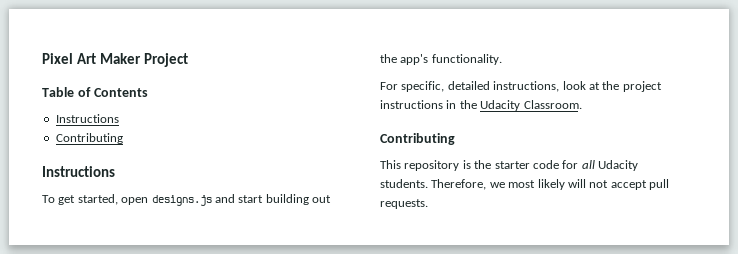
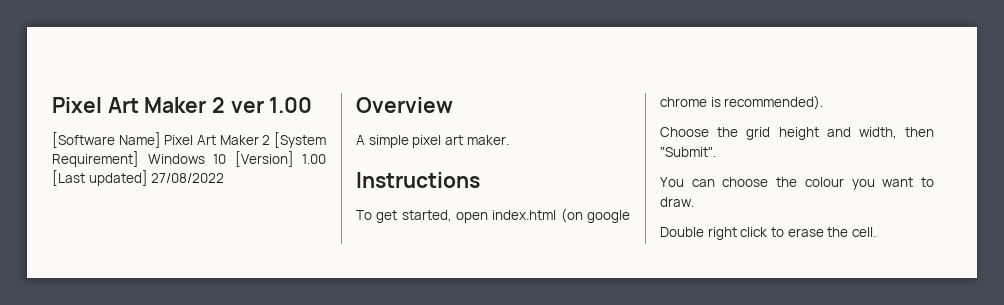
[42,53,188,67] [42,87,148,97] [55,114,119,123] [55,133,123,144] Pixel Art Maker Project // Table of Contents // Instructions // Contributing -> [52,97,313,113] [52,132,326,148] [52,151,326,167] [52,170,225,186] [356,97,453,113] [356,135,509,148] Pixel Art Maker 2 ver 1.00 // [Software Name] Pixel Art Maker 2 [System Requirement] Windows 10 [Version] 1.00 [Last updated] 27/08/2022 // Overview // A simple pixel art maker.
[151,194,331,206] [380,54,502,65] [380,81,662,92] [380,100,582,111] [380,133,455,145] [380,160,638,171] [380,179,669,190] [380,199,428,209] designs.js and start building out the app's functionality. // For specific, detailed instructions, look at the project instructions in the Udacity Classroom. // Contributing // This repository is the starter code for all Udacity students. Therefore, we most likely will not accept pull requests. -> [492,208,630,223] [660,95,824,110] [660,127,934,140] [660,147,716,157] [660,177,934,190] [660,197,694,207] [660,227,876,240] index.html (on google chrome is recommended). // Choose the grid height and width, then "Submit". // You can choose the colour you want to draw. // Double right click to erase the cell.

